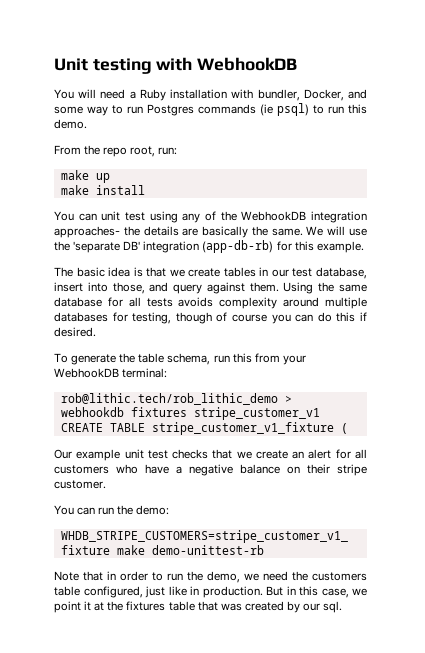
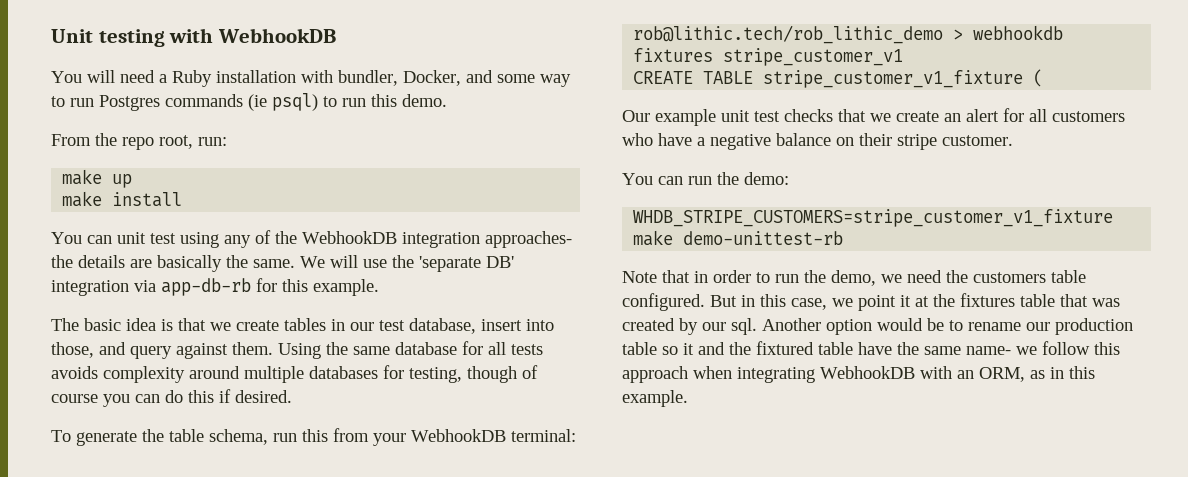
[202,240,274,253] (app-db-rb) -> [134,278,251,296] via app-db-rb
[83,586,263,598] configured, just like in production. -> [622,293,705,311] configured.
(343, 607) none -> [762,318,1133,335] [622,341,1120,355] [622,366,1095,383] [622,390,688,407] Another option would be to rename our production table so it and the fixtured table have the same name- we follow this approach when integrating WebhookDB with an ORM, as in this example.

